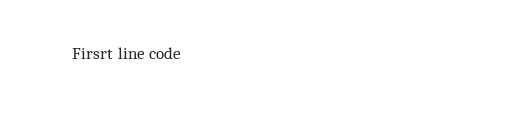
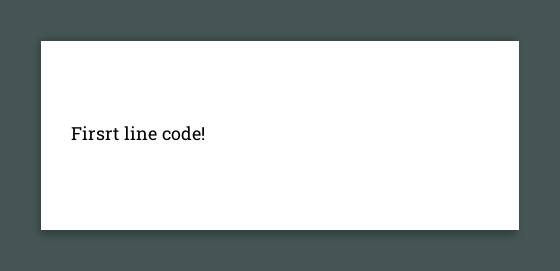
[149,47,182,59] code -> [161,126,205,141] code!

